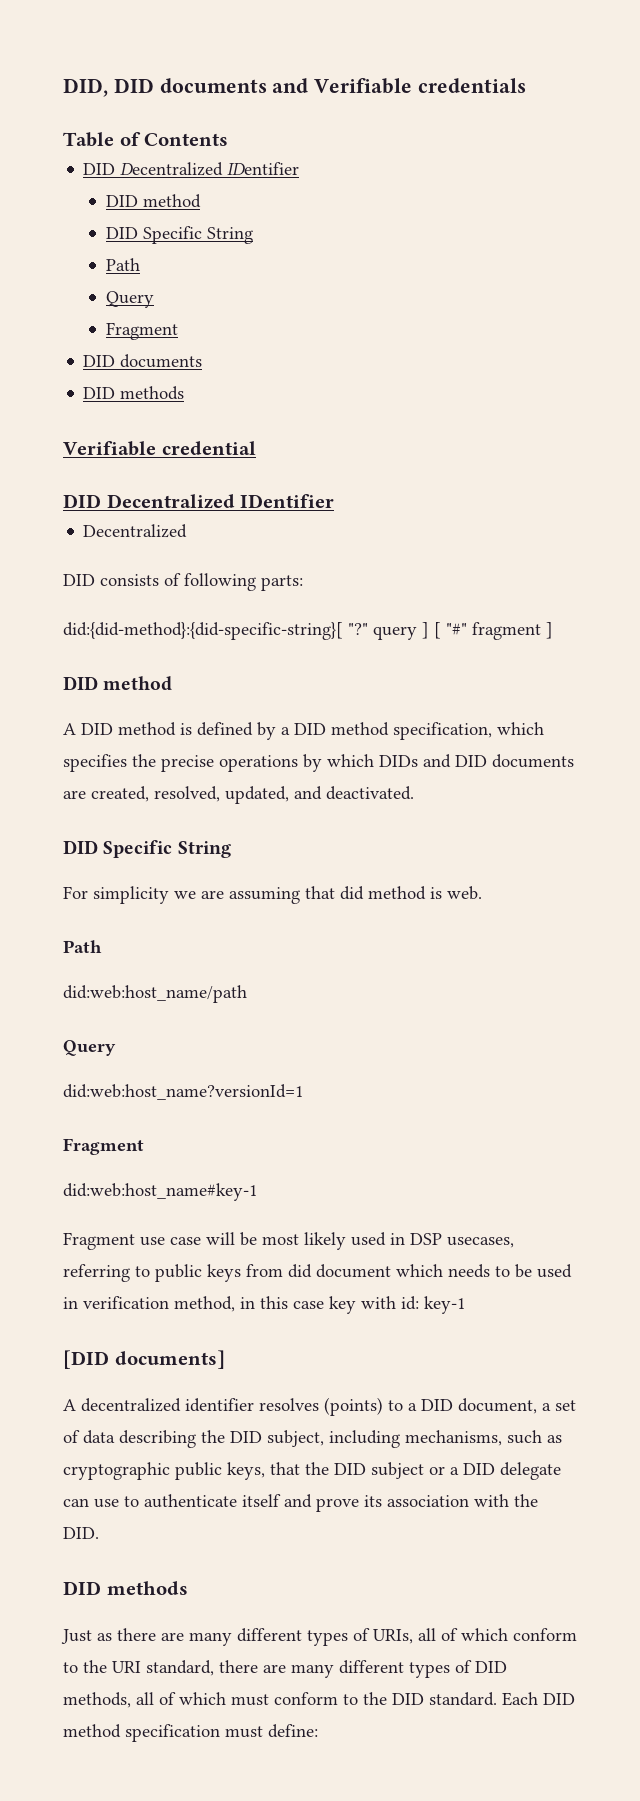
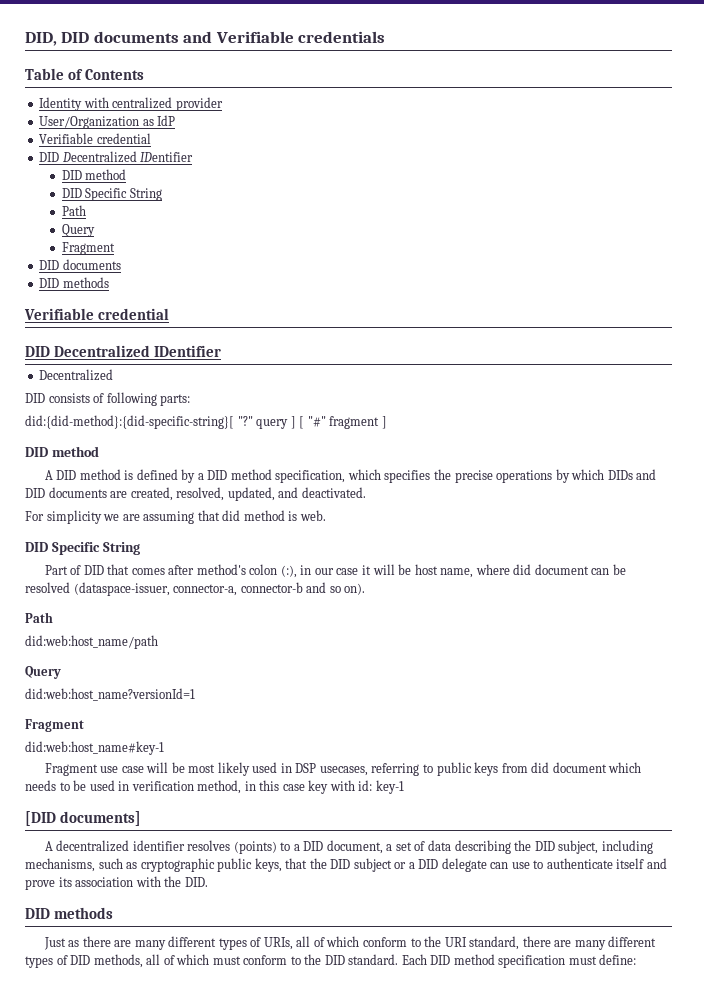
(229, 139) none -> [39,97,223,111] [39,115,176,129] [39,133,151,144] // Identity with centralized provider // User/Organization as IdP // Verifiable credential
[63,840,231,858] // DID Specific String -> (366, 492) none
(482, 893) none -> [25,542,140,555] [44,564,626,578] [25,582,366,596] // DID Specific String // Part of DID that comes after method's colon (:), in our case it will be host name, where did document can be resolved (dataspace-issuer, connector-a, connector-b and so on).

